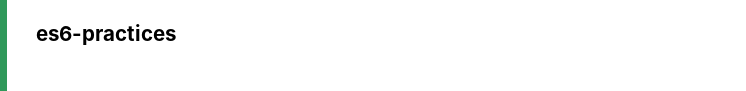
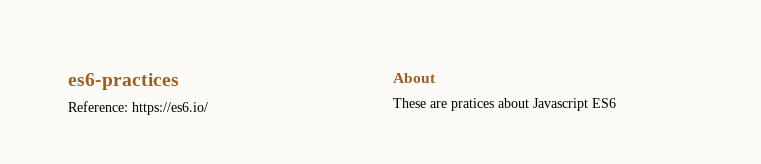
(176, 34) none -> [68,101,208,115] [393,73,436,83] [393,98,616,111] // Reference: https://es6.io/ // About // These are pratices about Javascript ES6

